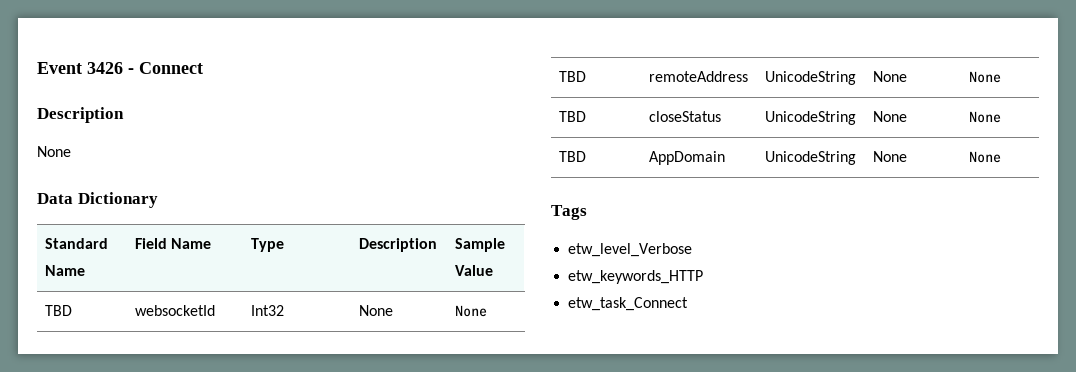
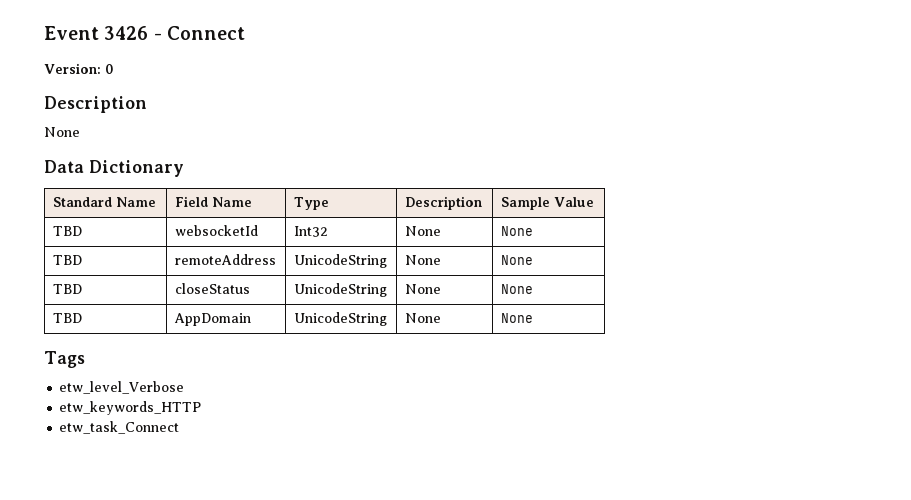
(203, 68) none -> [44,63,113,74] // Version: 0

